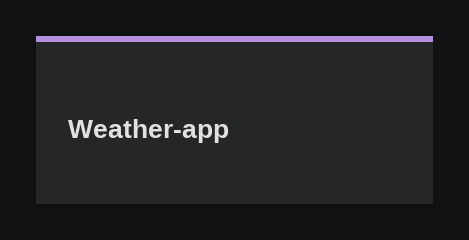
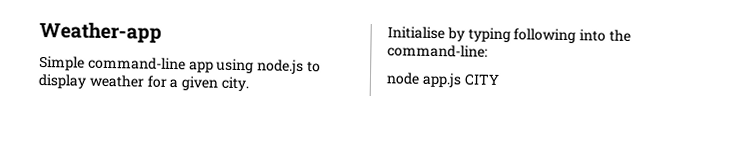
(229, 131) none -> [39,55,321,74] [38,73,249,92] [387,26,631,44] [387,44,488,58] [386,72,500,88] // Simple command-line app using node.js to display weather for a given city. // Initialise by typing following into the command-line: // node app.js CITY

